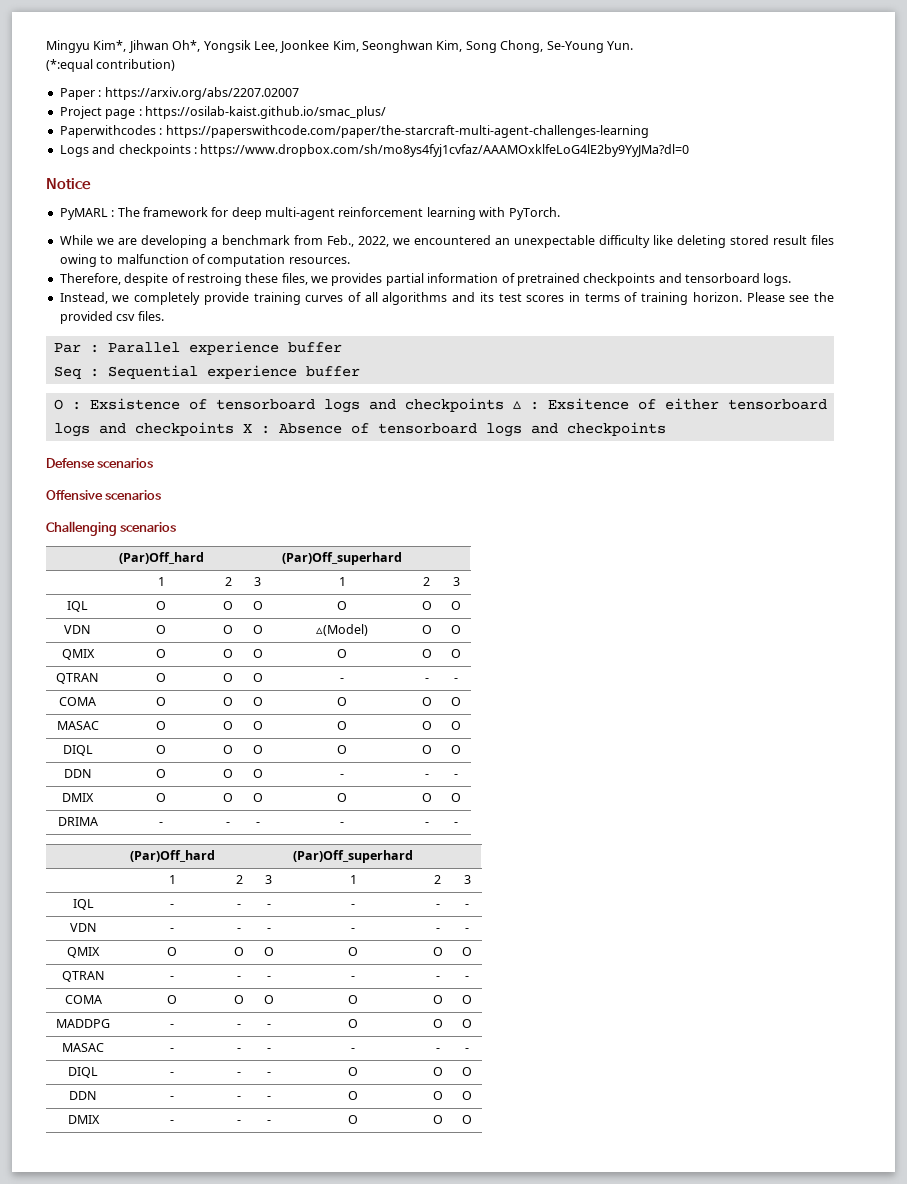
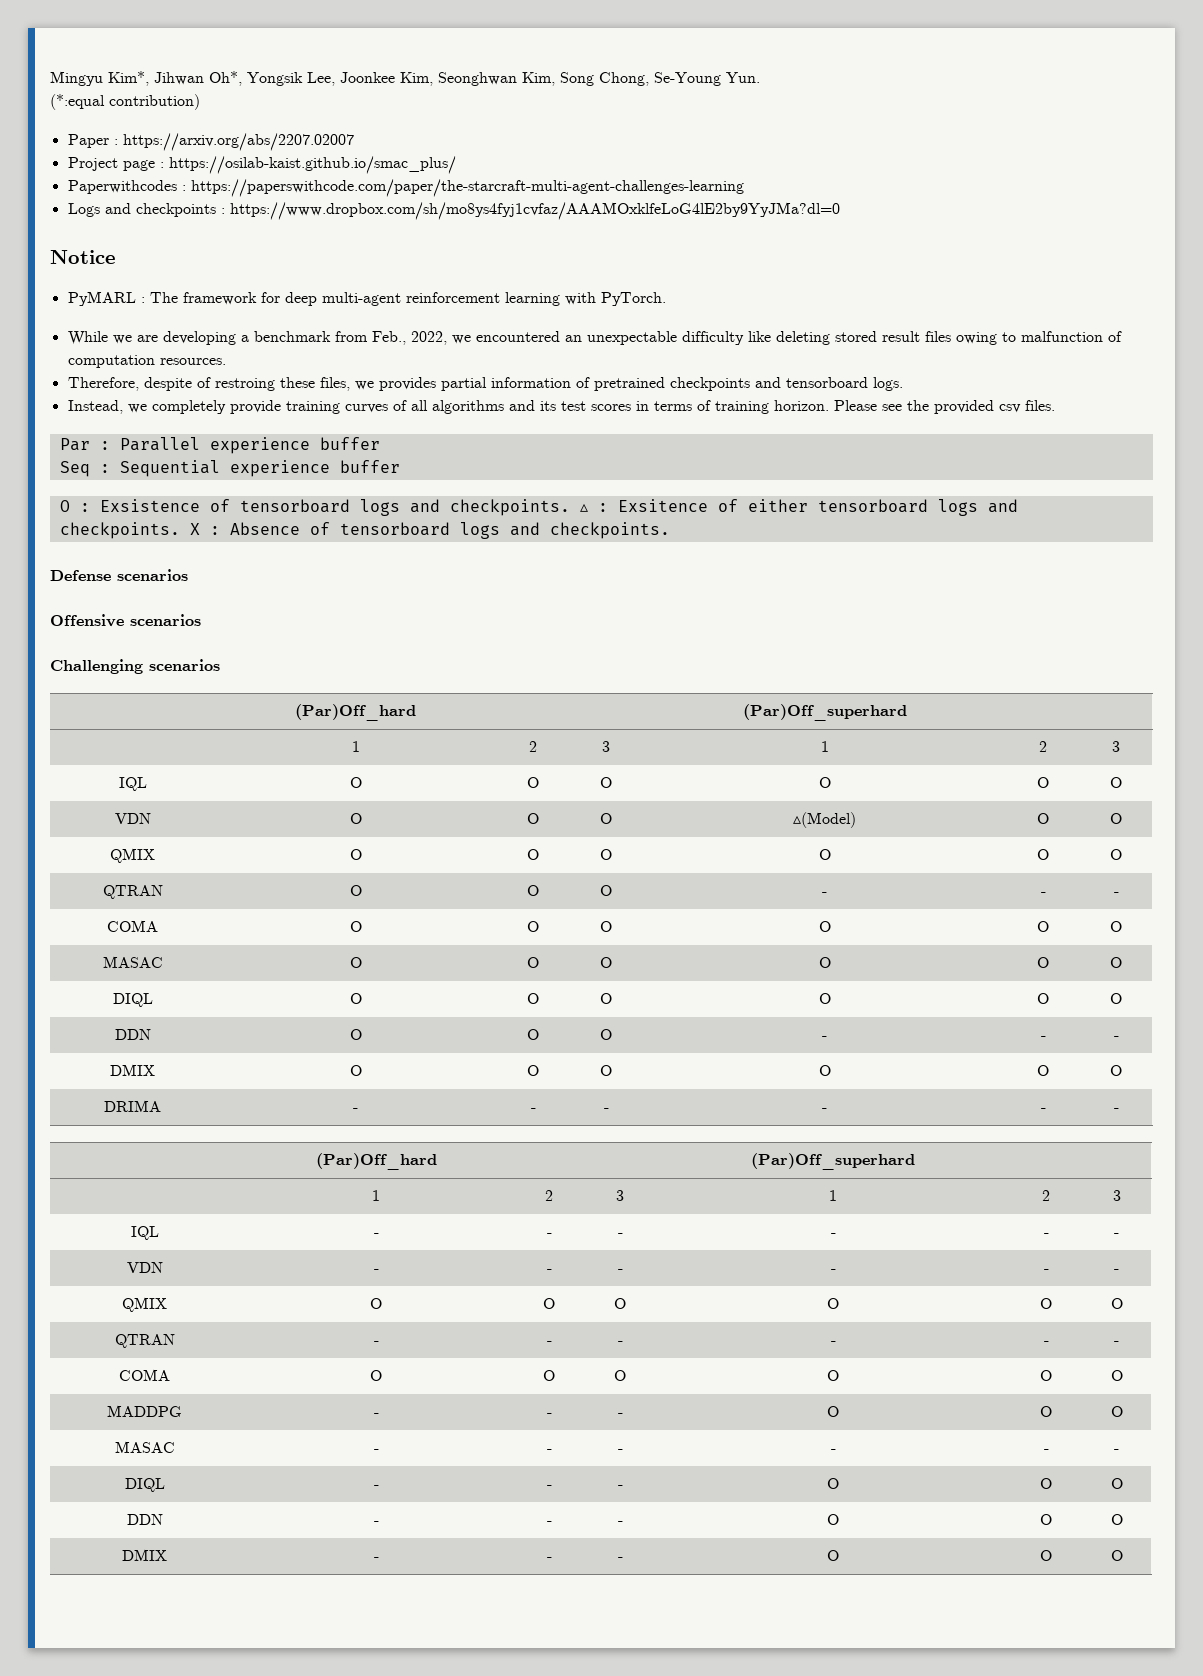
[404,398,504,412] checkpoints -> [449,499,570,516] checkpoints.
[134,422,234,436] checkpoints -> [59,522,180,539] checkpoints.
[566,422,666,436] checkpoints -> [549,522,670,539] checkpoints.

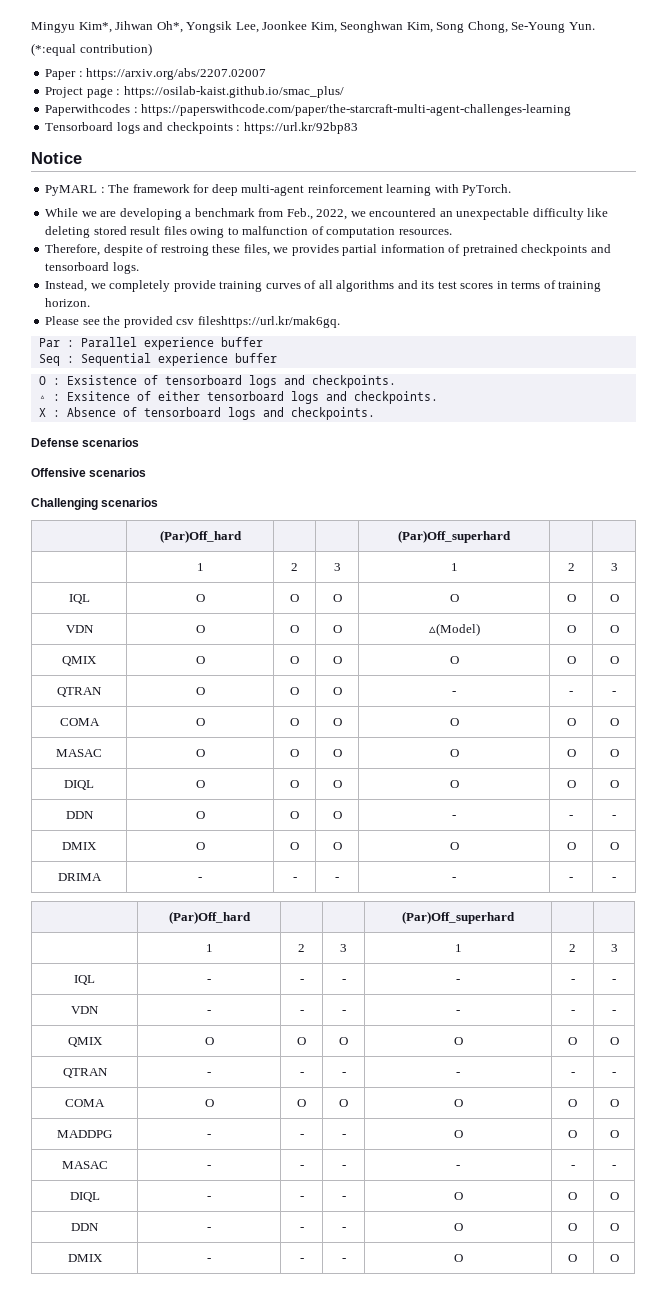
[67,203,100,217] Logs -> [45,122,140,134] Tensorboard logs
[229,202,840,220] https://www.dropbox.com/sh/mo8ys4fyj1cvfaz/AAAMOxklfeLoG4lE2by9YyJMa?dl=0 -> [243,122,358,134] https://url.kr/92bp83
(829, 405) none -> (91, 302) //
[1024,400,1055,411] files. -> [197,316,340,328] fileshttps://url.kr/mak6gq.
(570, 507) none -> (396, 381) //
(180, 530) none -> (438, 397) //

